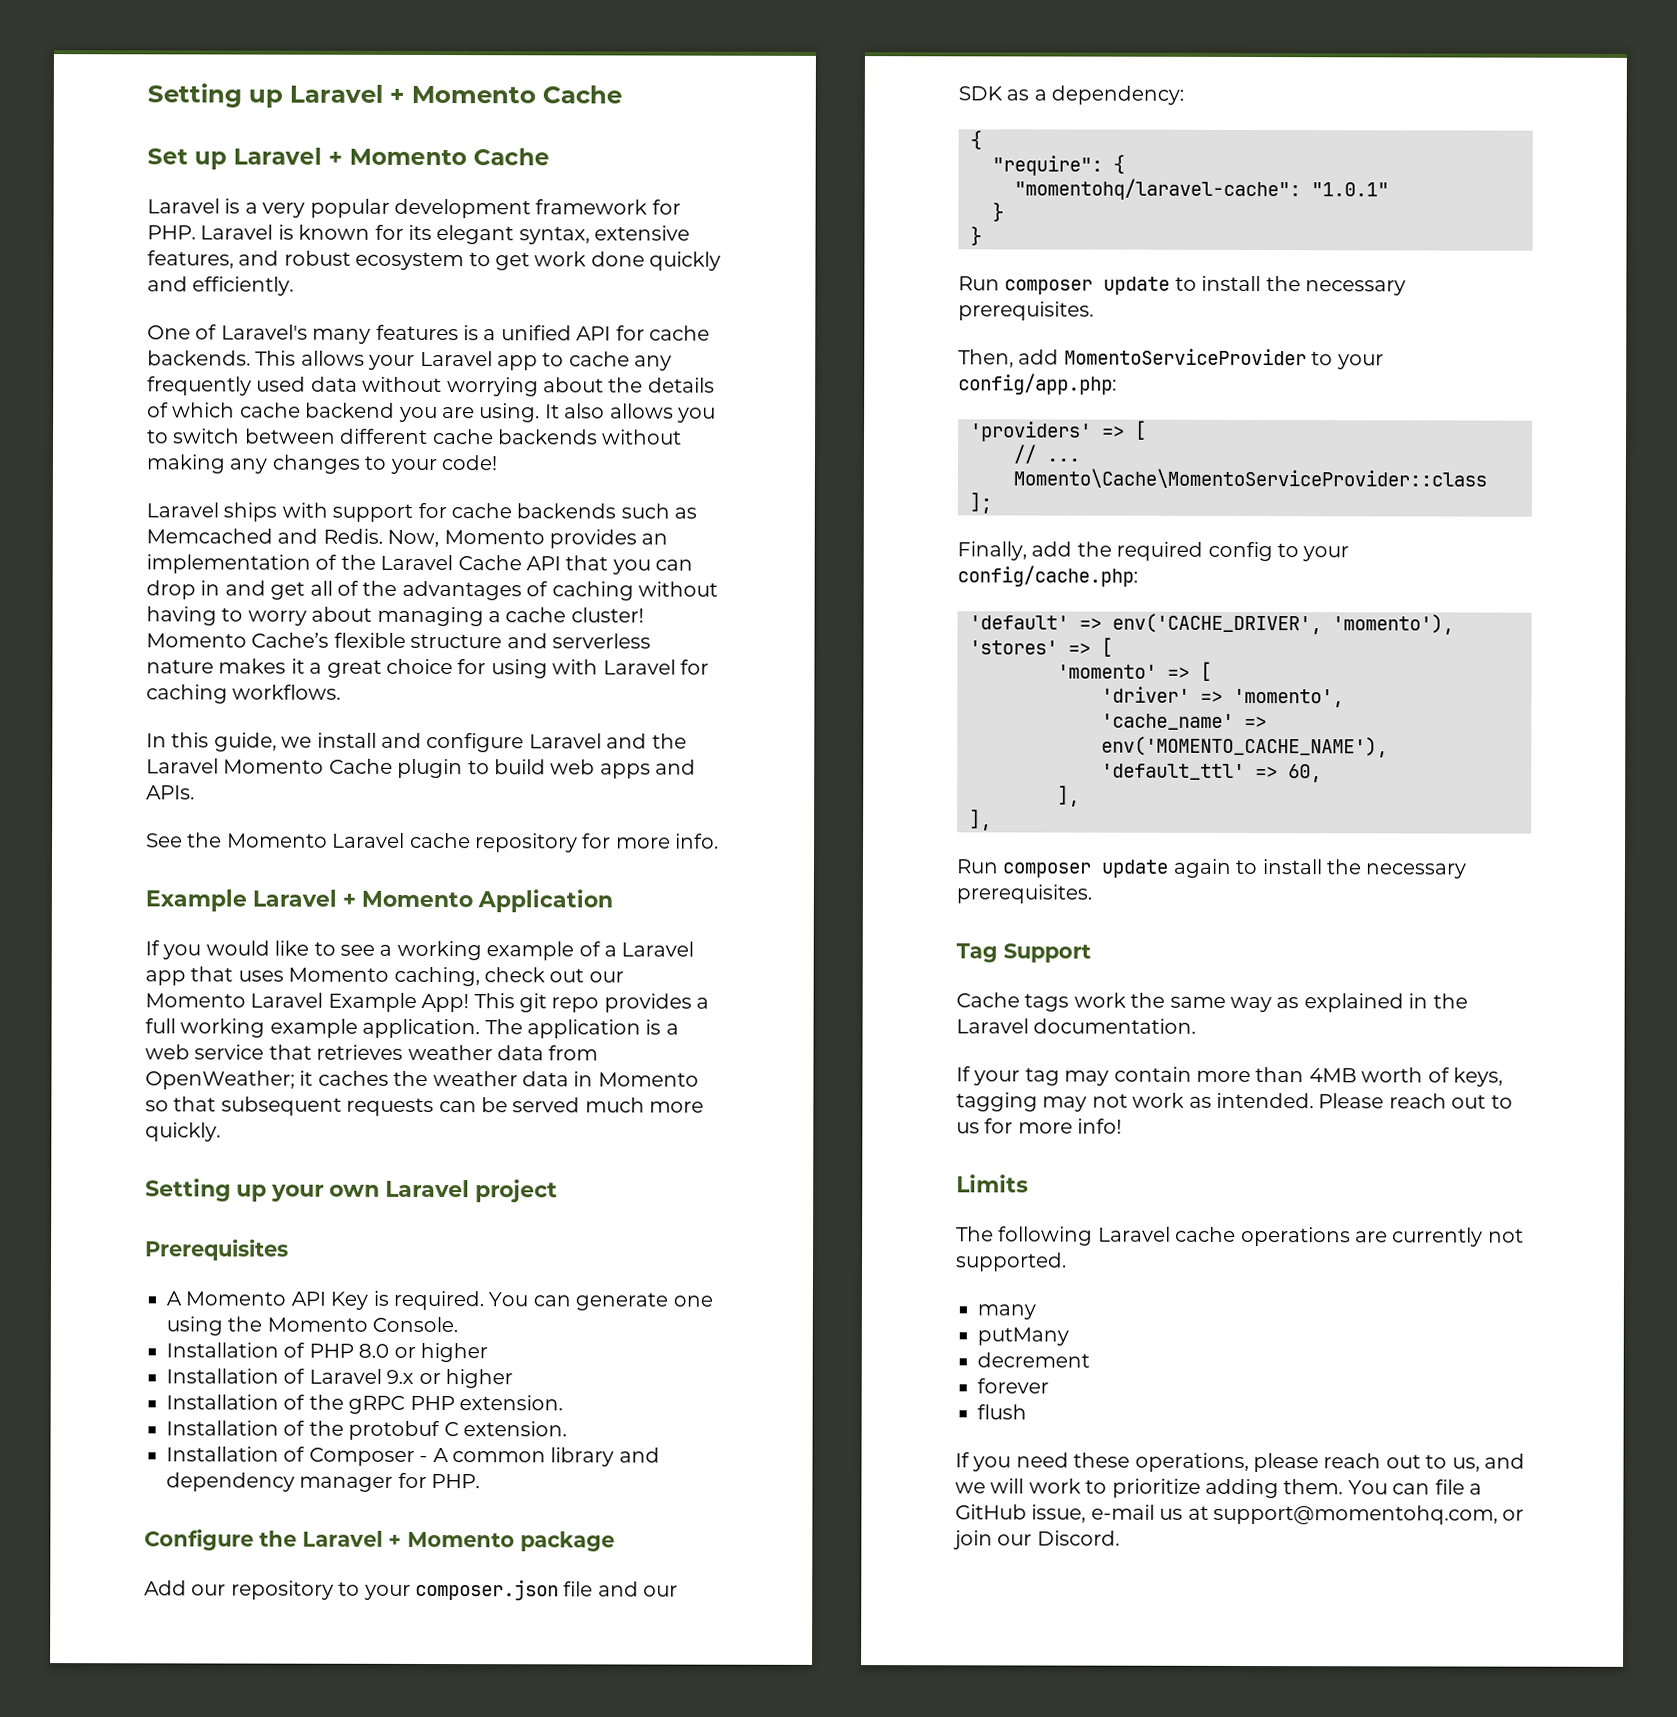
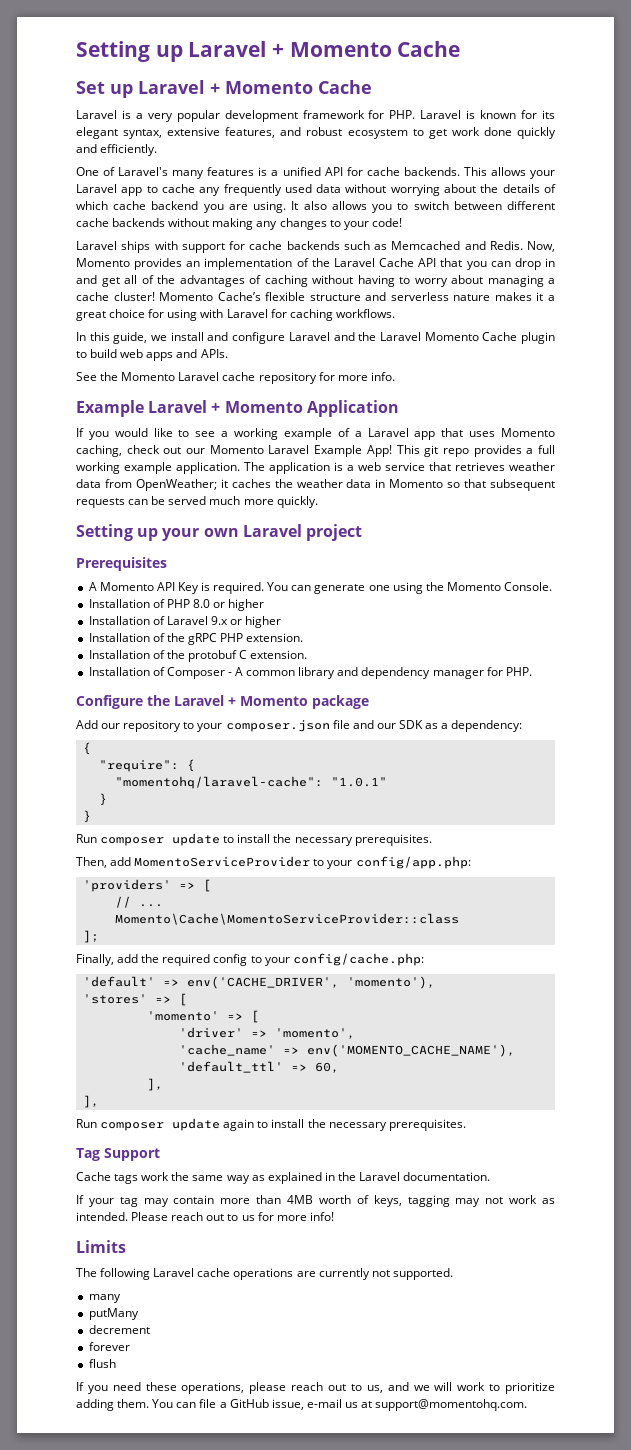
[1213,1504,1525,1525] [953,1530,1120,1550] support@momentohq.com, or join our Discord. -> [375,1399,528,1411] support@momentohq.com.

